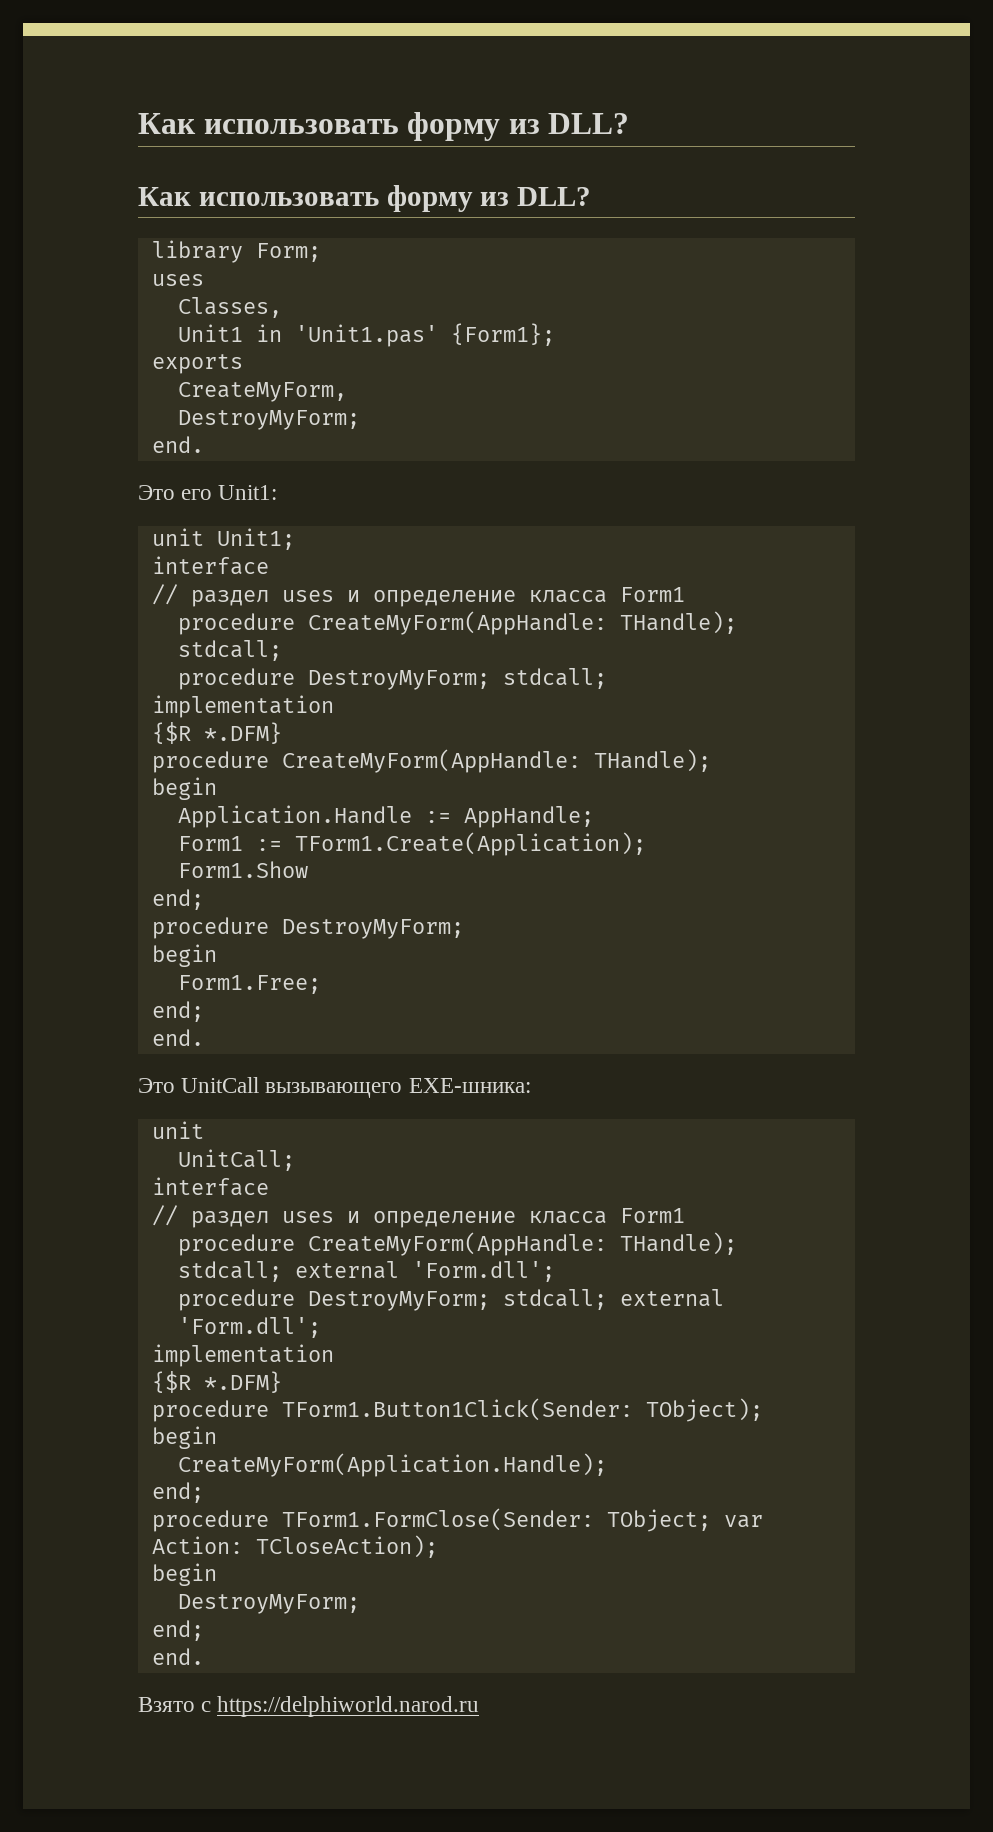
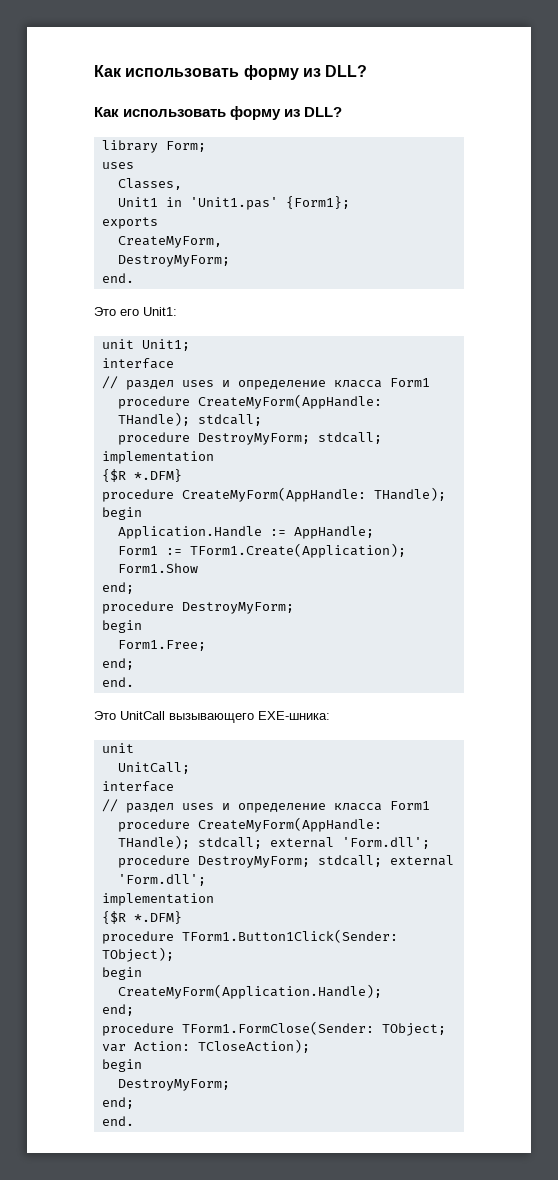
[138,1696,480,1717] // Взято с https://delphiworld.narod.ru -> (134, 1121) none

